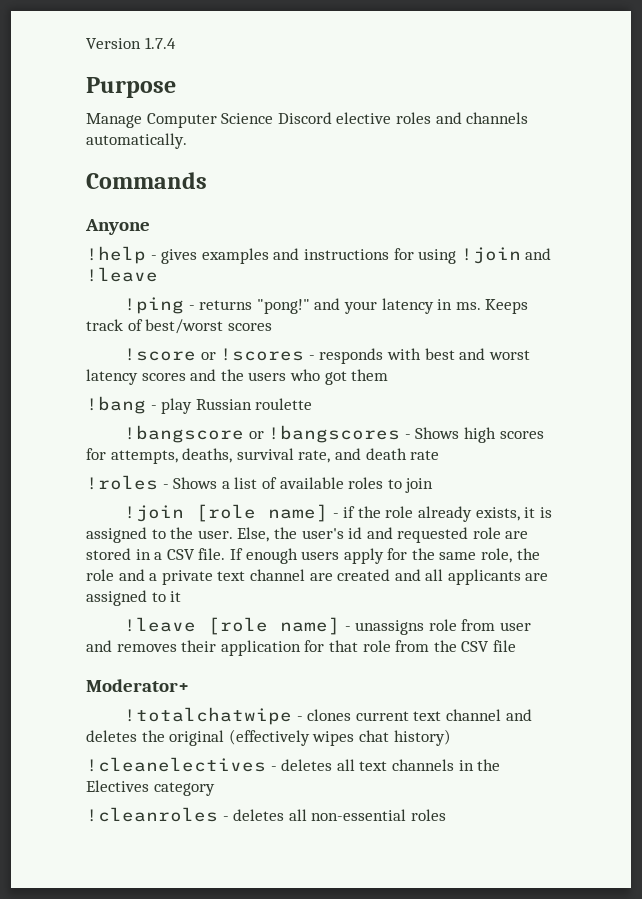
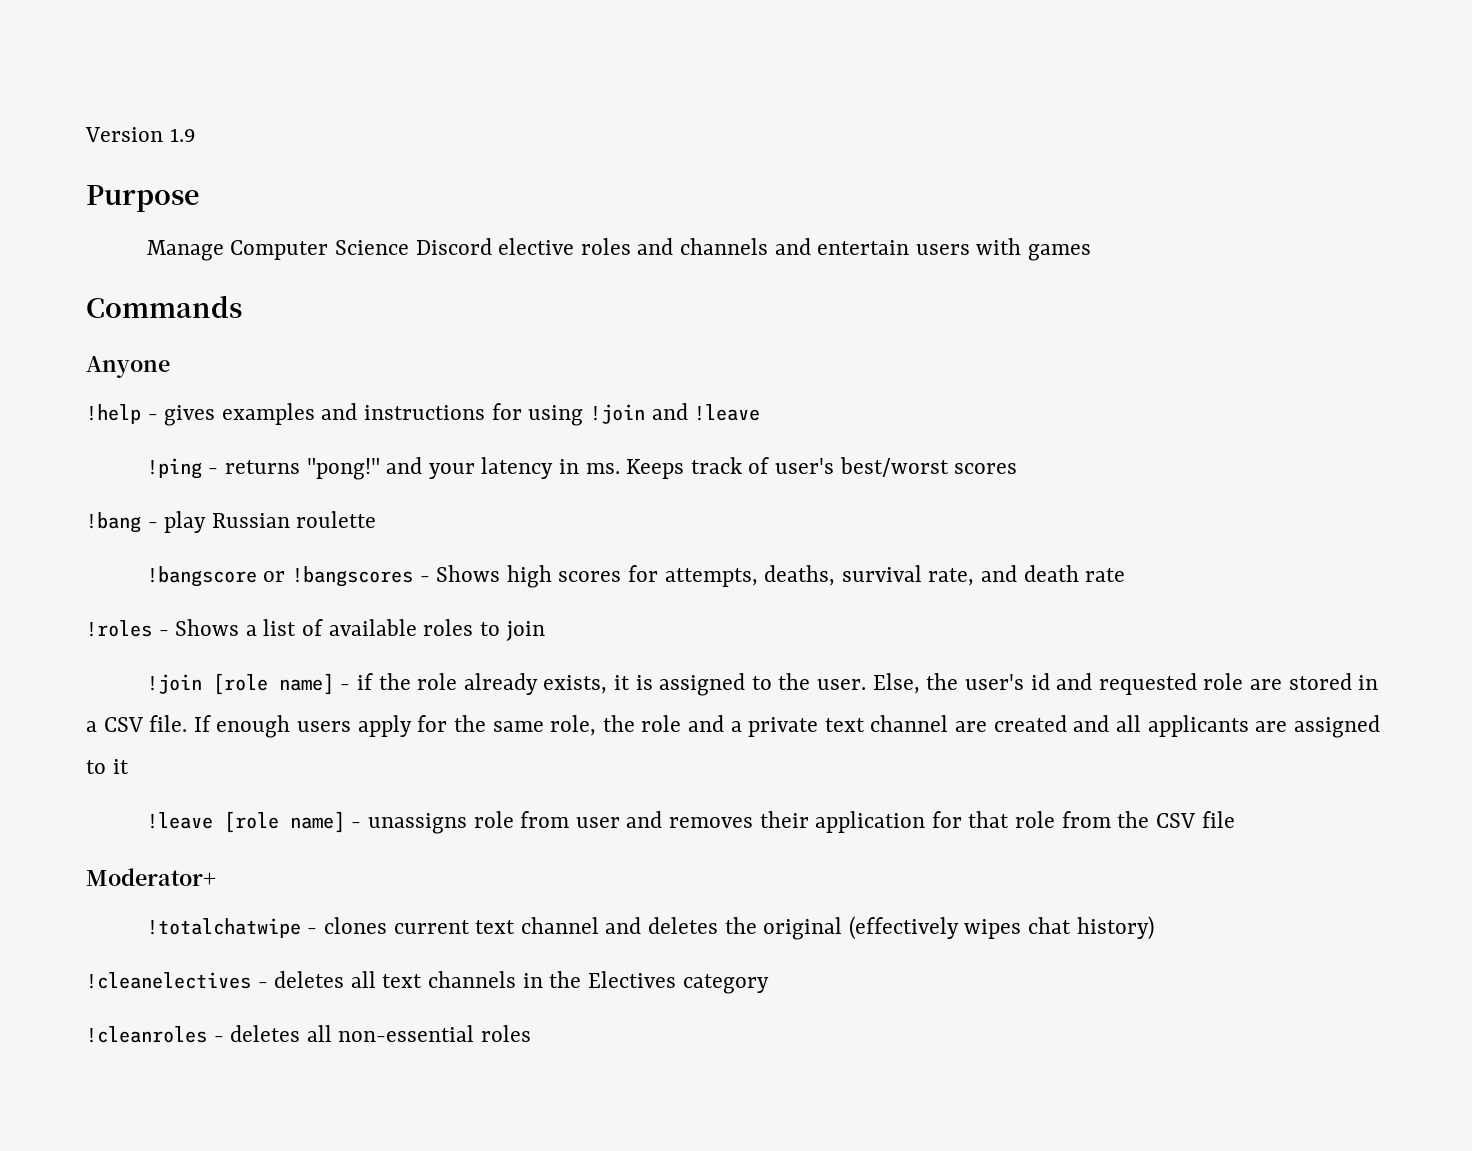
[144,37,176,49] 1.7.4 -> [169,128,196,142] 1.9
[86,133,187,149] automatically. -> [774,238,1092,261] and entertain users with games
(143, 325) none -> [775,458,835,474] user's
[123,348,530,364] [86,369,389,385] // !score or !scores - responds with best and worst latency scores and the users who got them -> (1018, 468) none

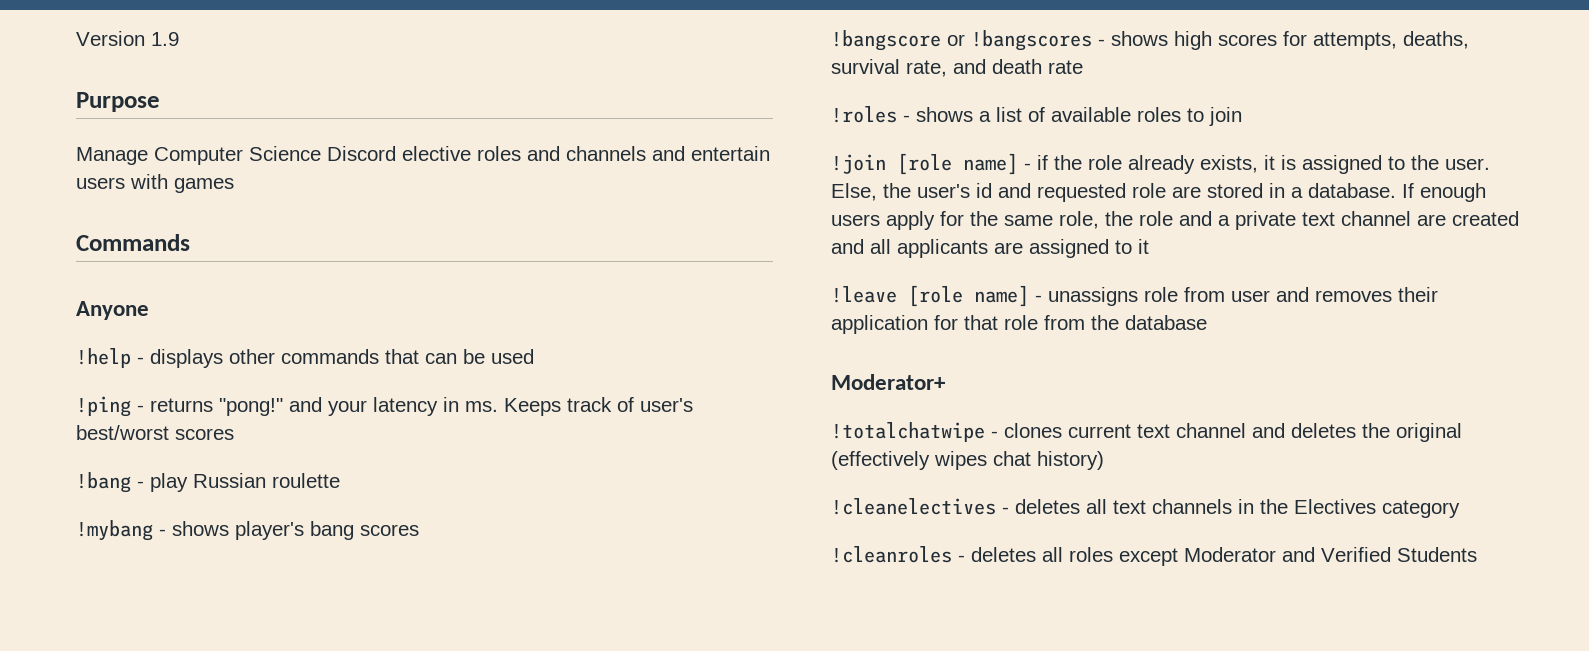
[164,403,761,426] gives examples and instructions for using !join and !leave -> [150,349,534,368] displays other commands that can be used
(377, 519) none -> [76,520,419,541] // !mybang - shows player's bang scores
[436,565,501,582] Shows -> [1111,31,1168,46] shows
[175,619,240,636] Shows -> [916,107,973,122] shows
[103,715,188,732] CSV file. -> [1308,183,1396,198] database.
[1155,811,1235,828] CSV file -> [1125,315,1207,330] database
[338,1025,532,1042] non-essential roles -> [1069,547,1477,566] roles except Moderator and Verified Students

